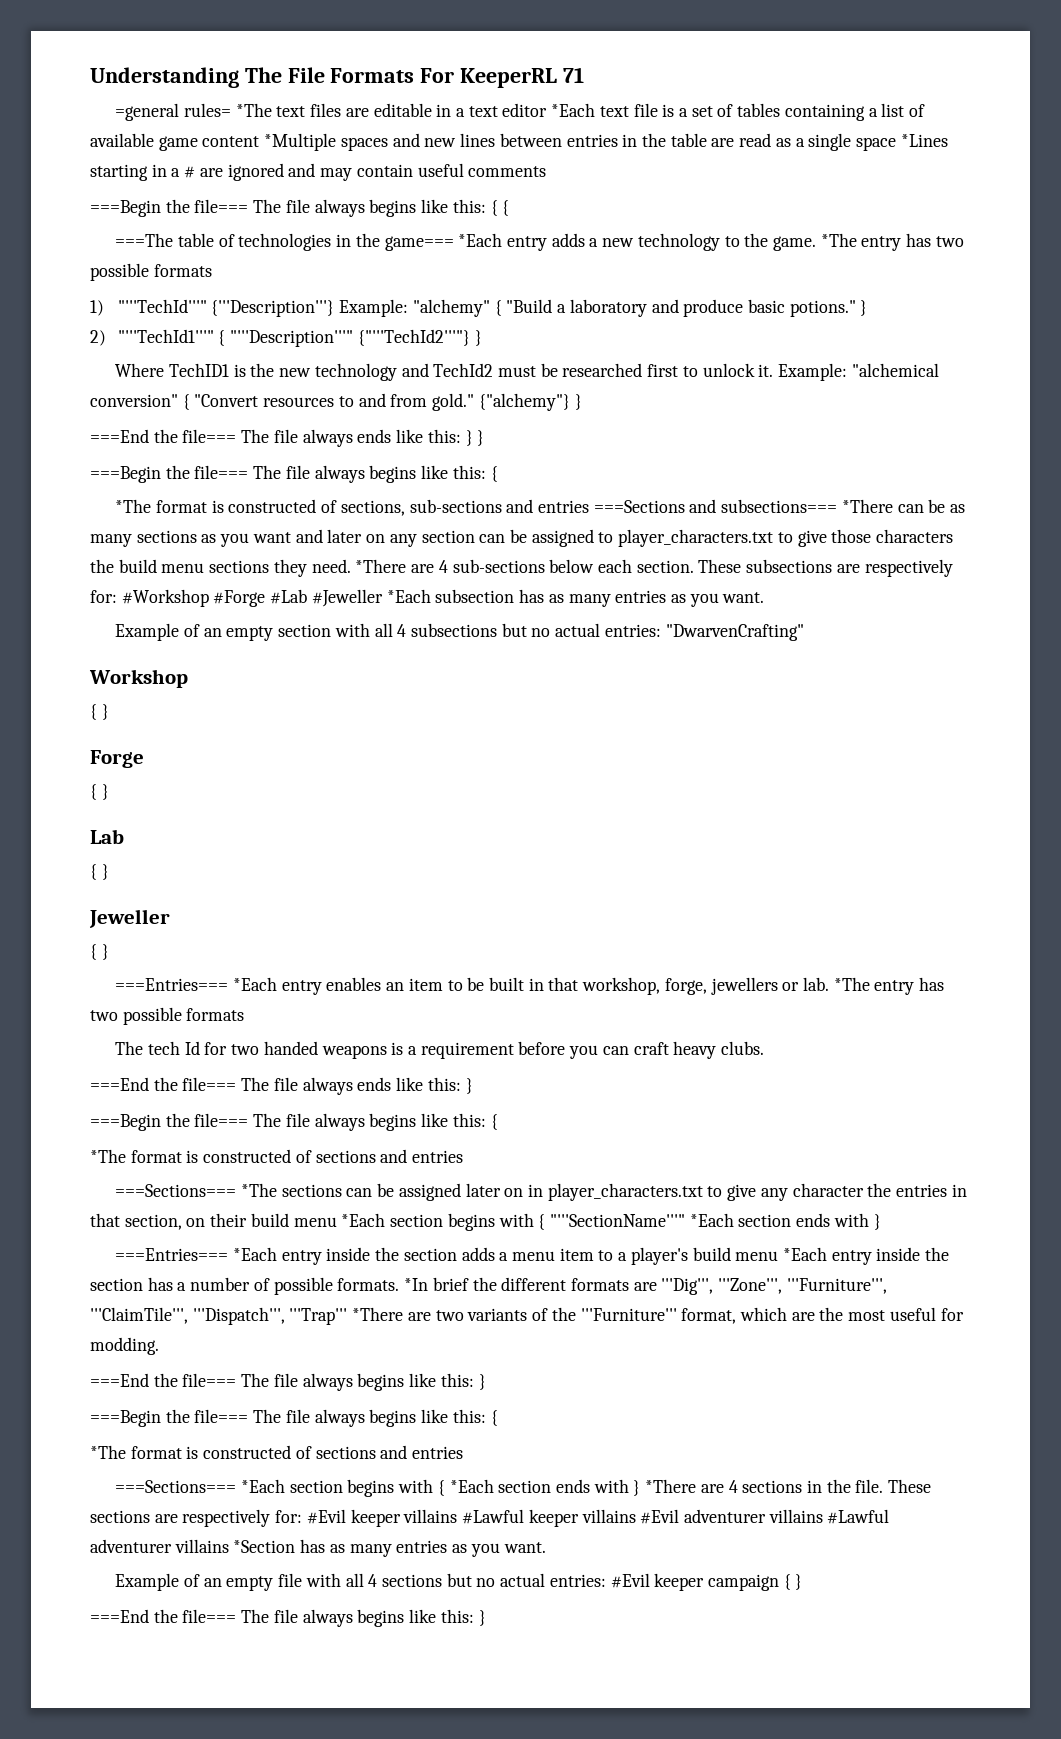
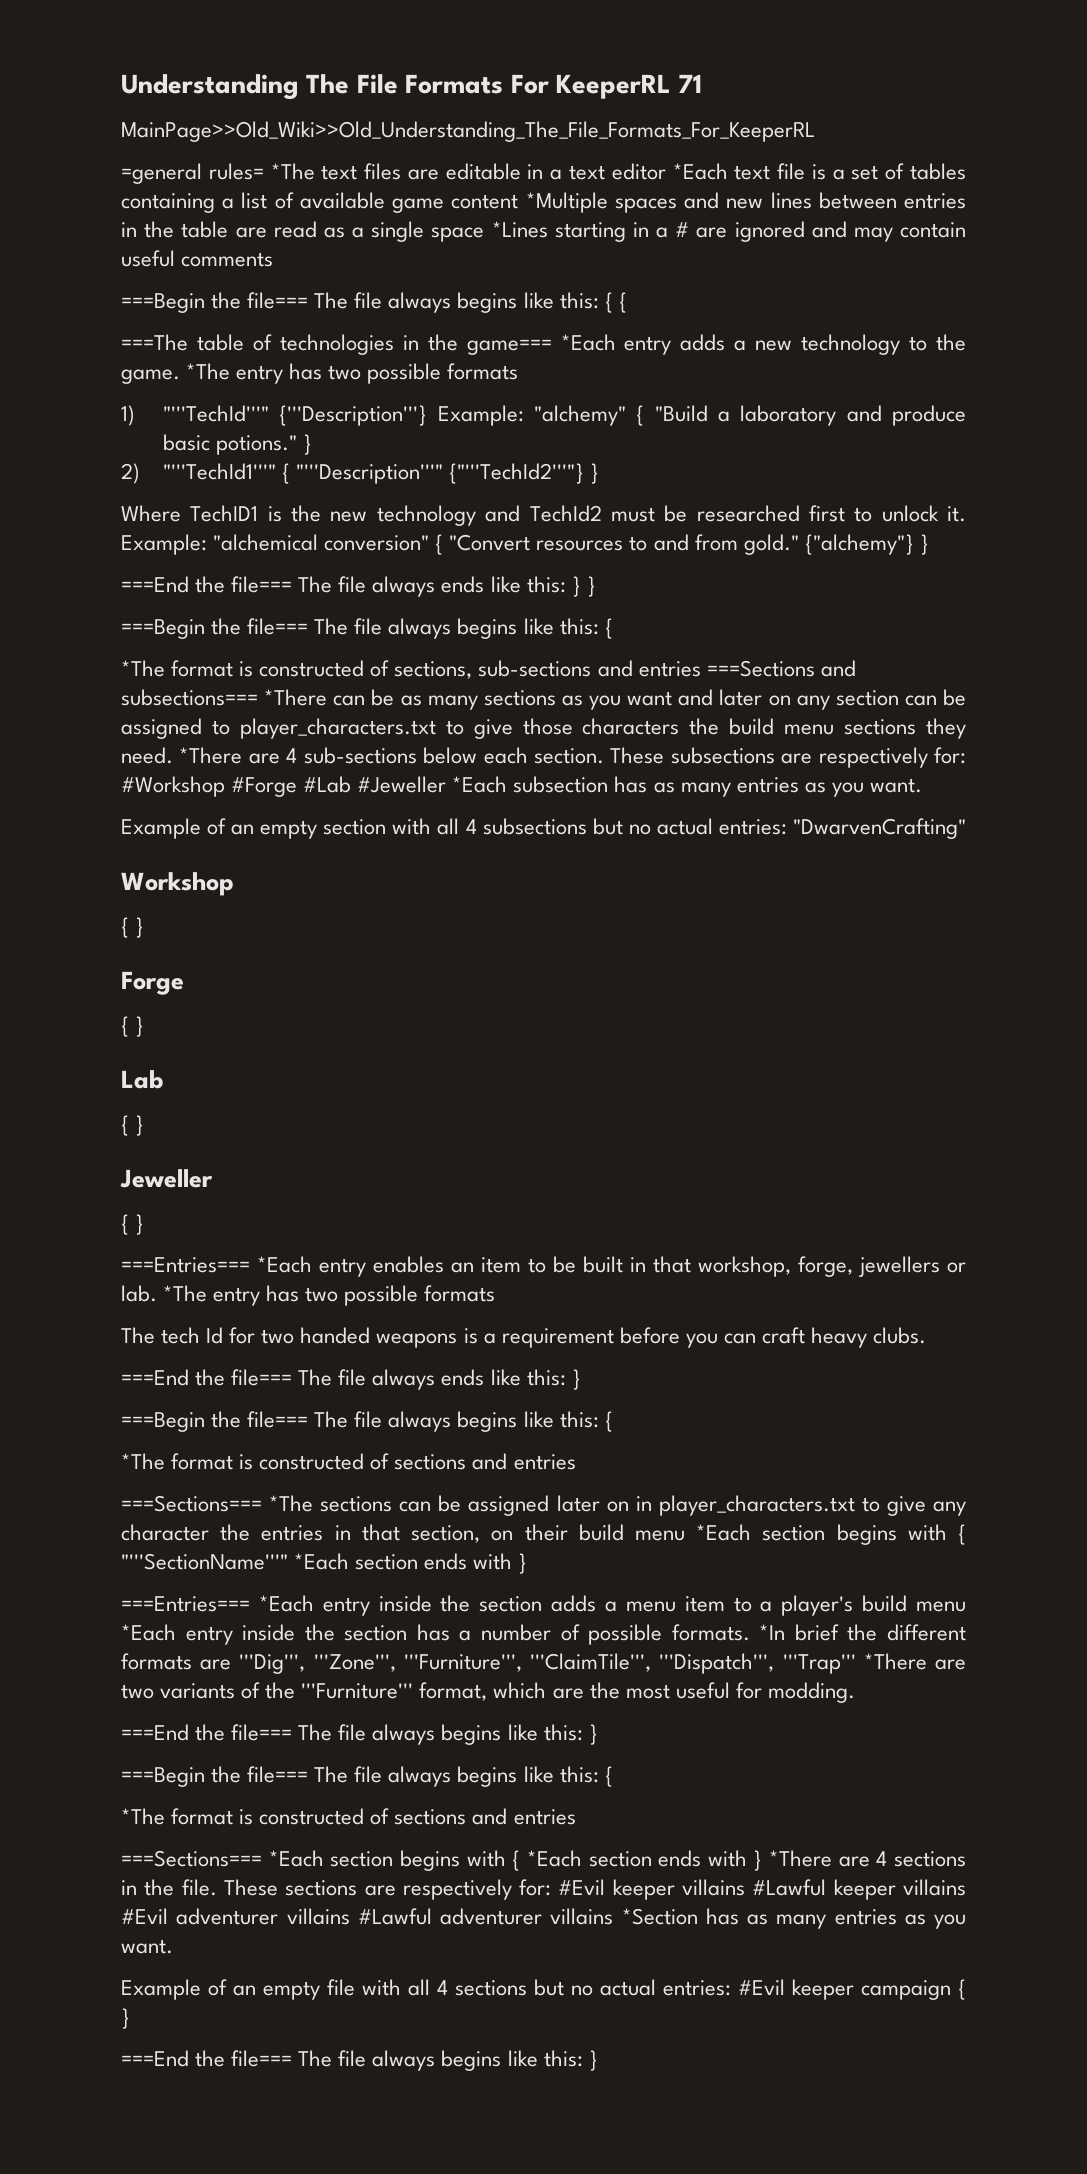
(584, 75) none -> [121,121,815,142] // MainPage>>Old_Wiki>>Old_Understanding_The_File_Formats_For_KeeperRL

